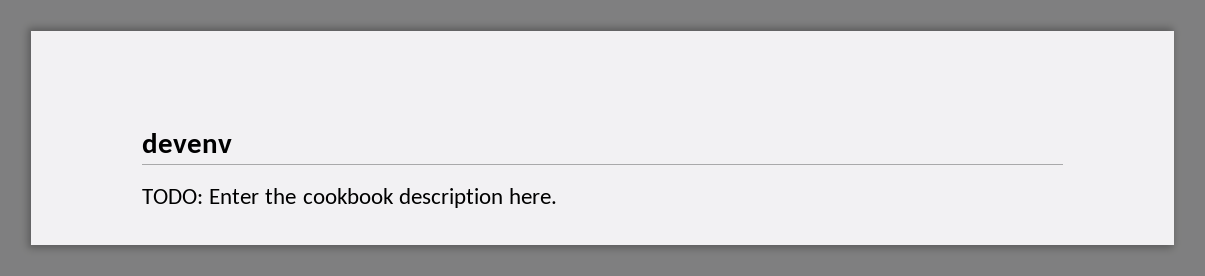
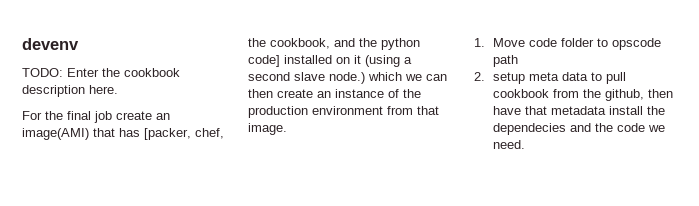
(558, 196) none -> [22,111,170,123] [22,128,224,140] [248,38,420,50] [248,55,412,67] [248,72,447,84] [248,89,421,98] [248,106,439,118] [248,123,287,135] [474,38,662,50] [493,55,519,67] [474,72,627,84] [493,89,674,101] [493,106,666,115] [493,123,666,135] [493,140,526,149] // For the final job create an image(AMI) that has [packer, chef, the cookbook, and the python code] installed on it (using a second slave node.) which we can then create an instance of the production environment from that image. // 1. Move code folder to opscode path // 2. setup meta data to pull cookbook from the github, then have that metadata install the dependecies and the code we need.

